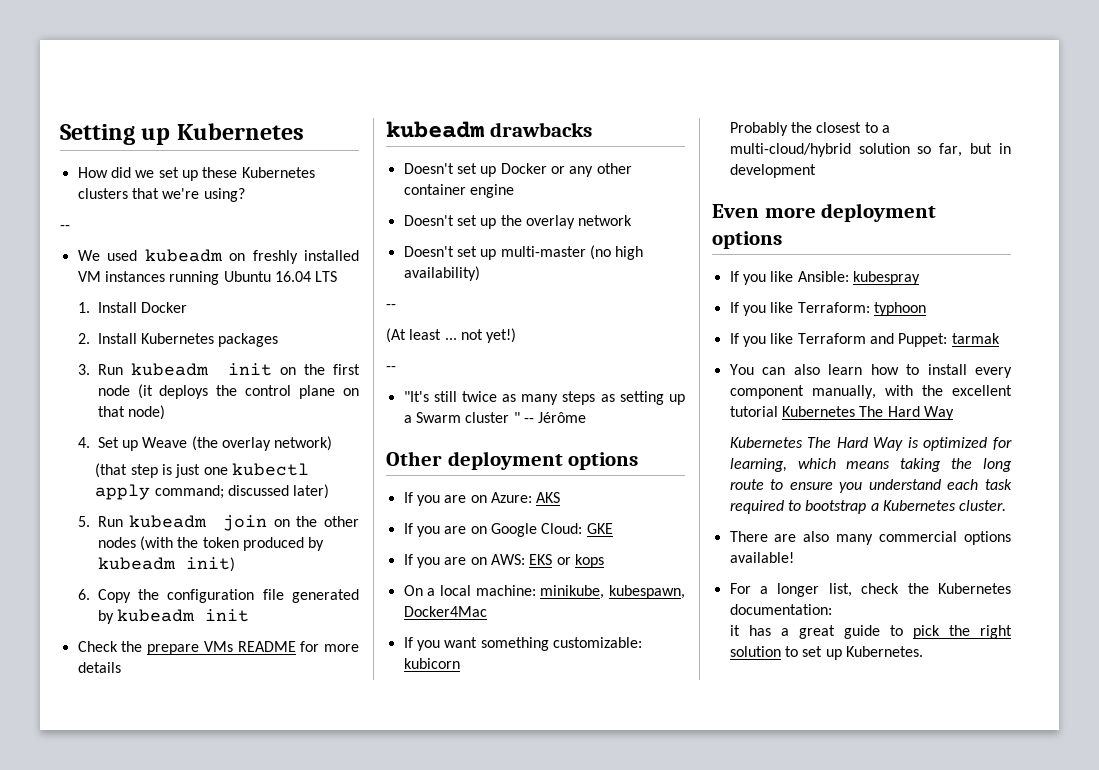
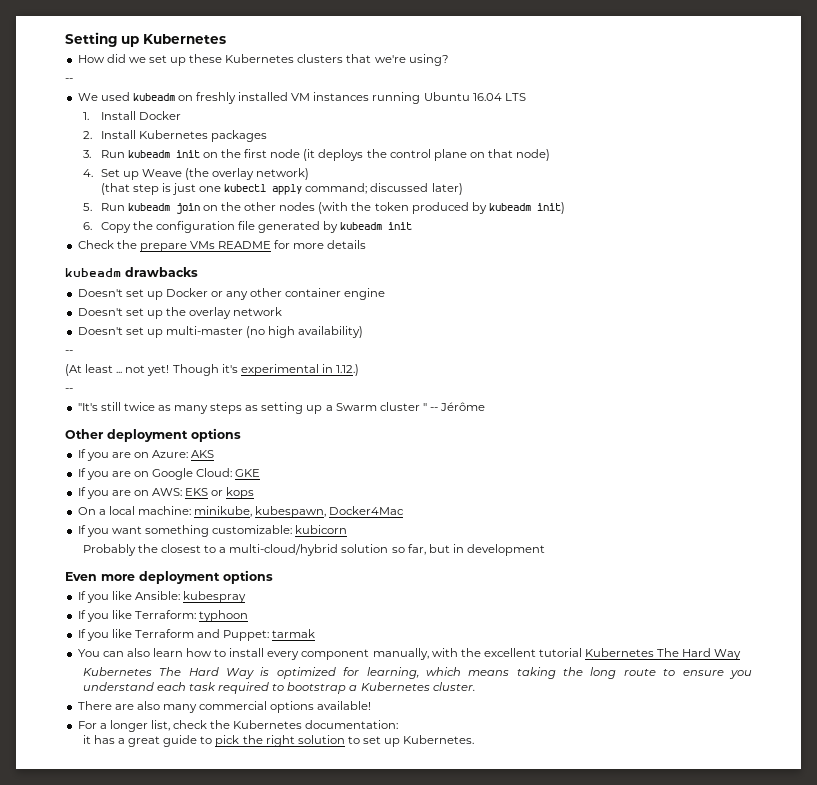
[486,328,517,343] yet!) -> [147,364,359,376] yet! Though it's experimental in 1.12.)

